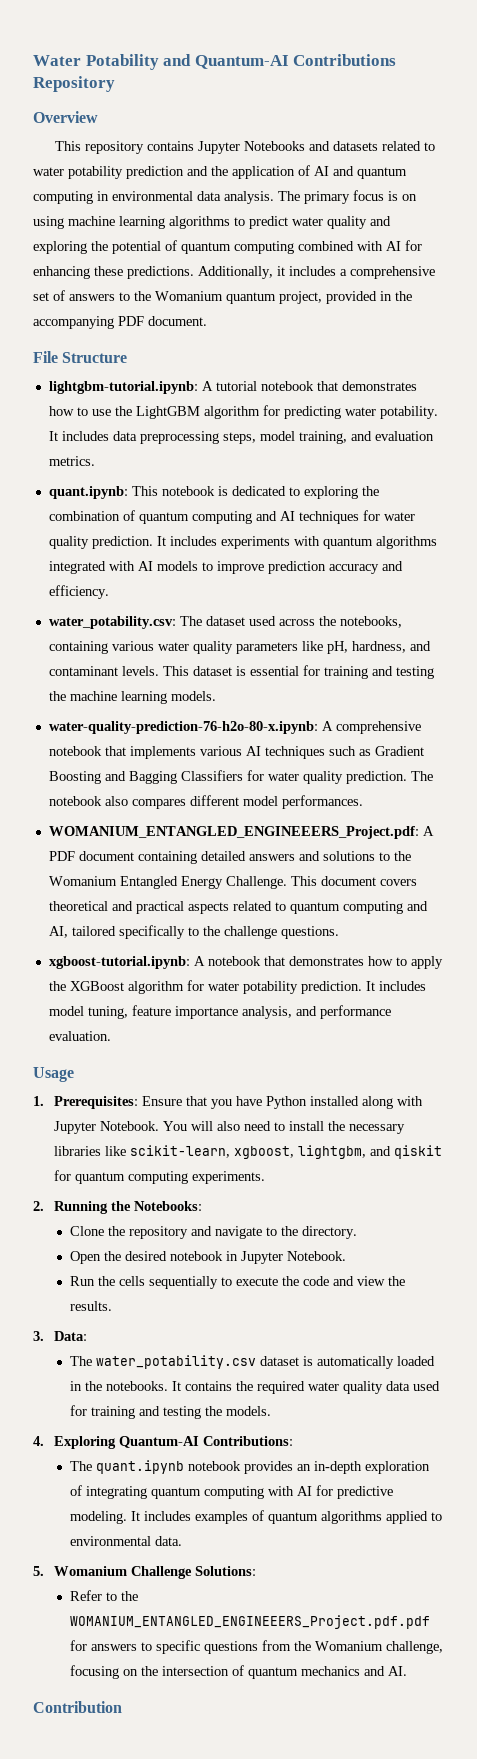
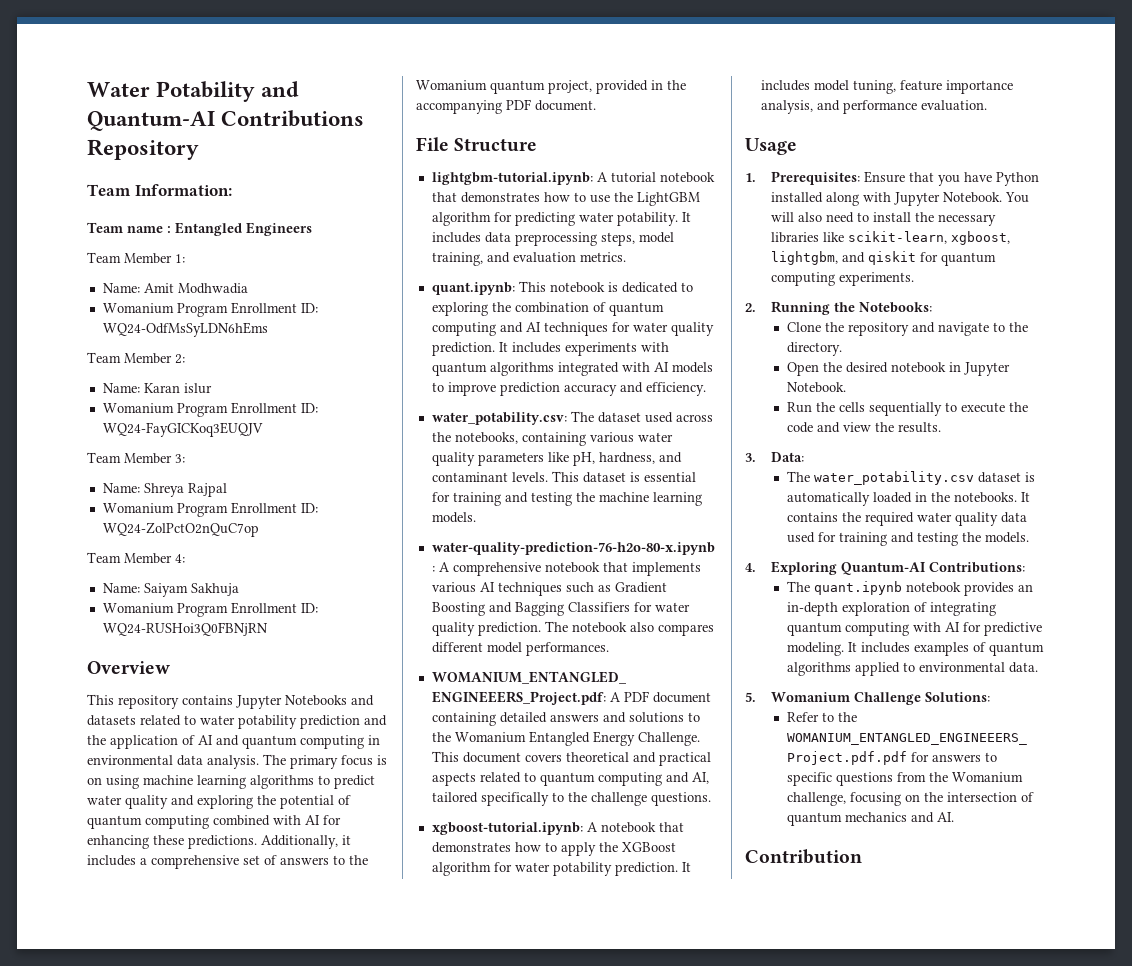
(115, 84) none -> [87,184,232,196] [87,222,312,236] [87,252,185,264] [102,283,248,294] [102,302,318,317] [102,322,268,337] [87,352,185,364] [102,383,212,394] [102,402,318,417] [102,422,263,437] [87,452,185,464] [102,483,227,497] [102,502,318,517] [102,522,259,537] [87,552,185,564] [102,583,239,597] [102,602,318,617] [102,622,268,636] // Team Information: // Team name : Entangled Engineers // Team Member 1: // Name: Amit Modhwadia // Womanium Program Enrollment ID: WQ24-OdfMsSyLDN6hEms // Team Member 2: // Name: Karan islur // Womanium Program Enrollment ID: WQ24-FayGICKoq3EUQJV // Team Member 3: // Name: Shreya Rajpal // Womanium Program Enrollment ID: WQ24-ZolPctO2nQuC7op // Team Member 4: // Name: Saiyam Sakhuja // Womanium Program Enrollment ID: WQ24-RUSHoi3Q0FBNjRN

